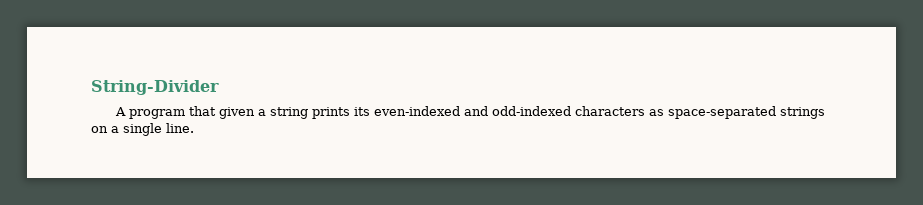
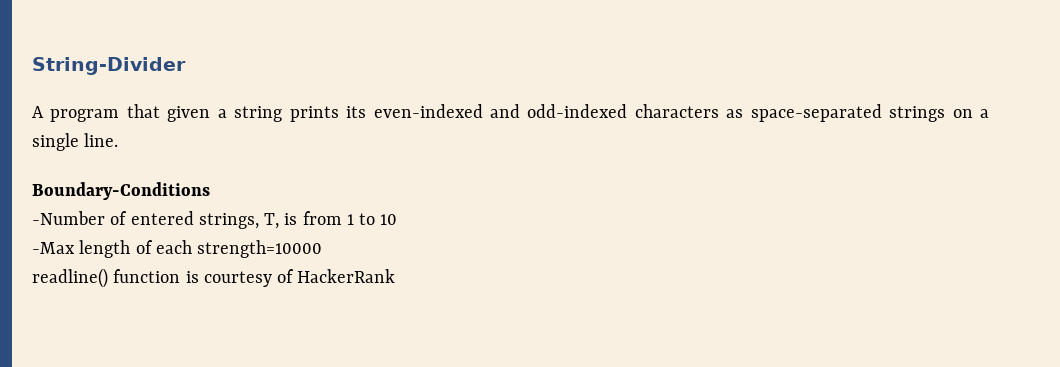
(194, 128) none -> [32,182,210,200] [32,211,398,229] [32,240,323,258] [32,268,396,288] // Boundary-Conditions // -Number of entered strings, T, is from 1 to 10 // -Max length of each strength=10000 // readline() function is courtesy of HackerRank

